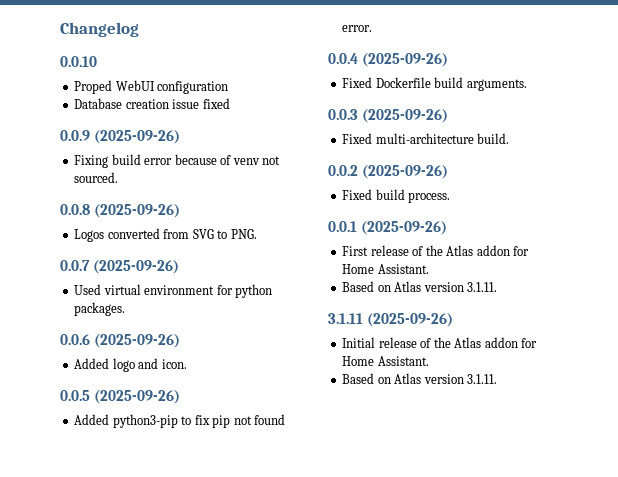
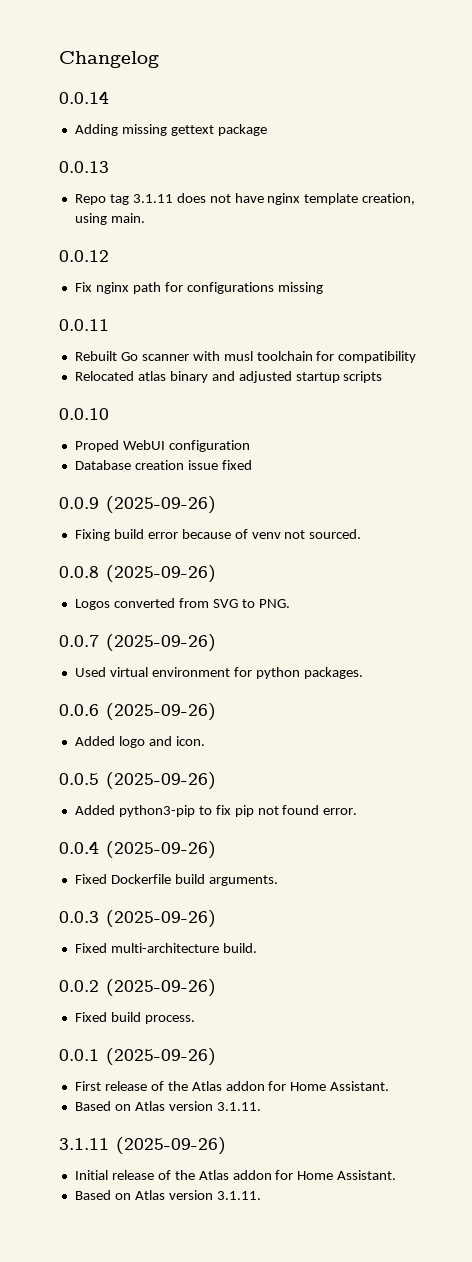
(139, 29) none -> [59,91,109,104] [74,124,267,136] [59,161,109,173] [74,193,416,205] [74,213,145,225] [59,250,109,262] [74,282,323,294] [59,319,109,331] [74,351,417,363] [74,371,383,383] // 0.0.14 // Adding missing gettext package // 0.0.13 // Repo tag 3.1.11 does not have nginx template creation, using main. // 0.0.12 // Fix nginx path for configurations missing // 0.0.11 // Rebuilt Go scanner with musl toolchain for compatibility // Relocated atlas binary and adjusted startup scripts

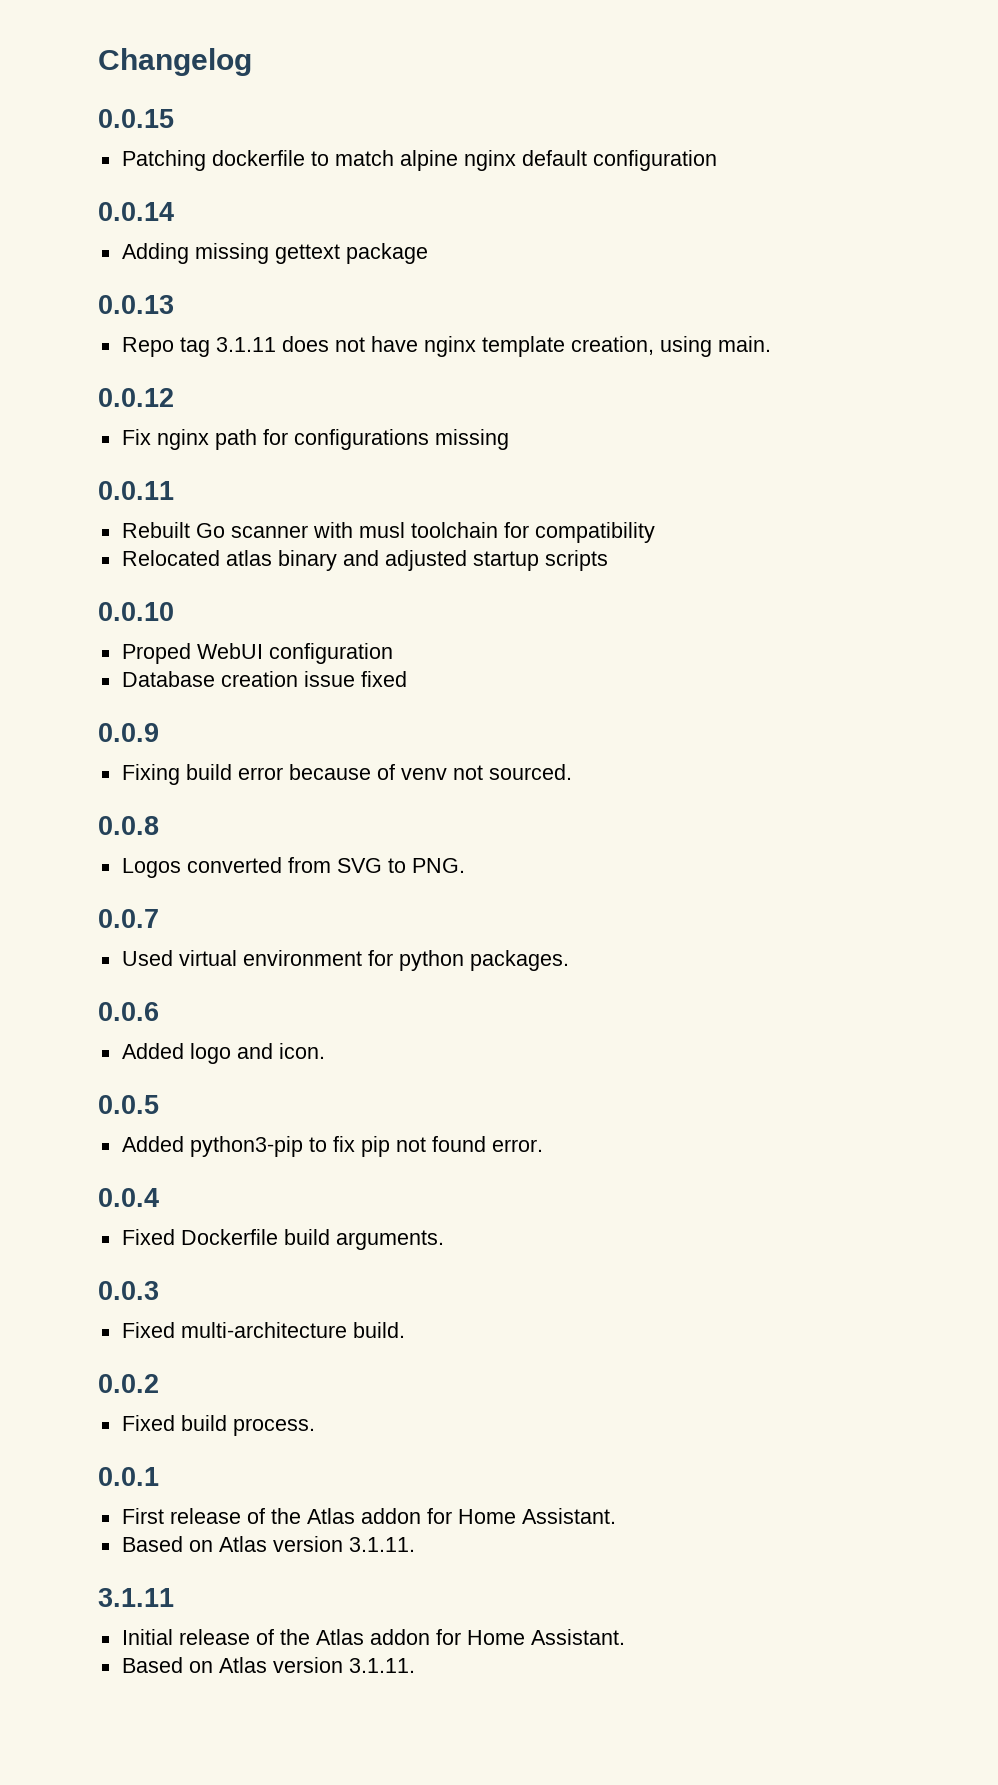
(159, 59) none -> [98,109,174,128] [121,150,717,171] // 0.0.15 // Patching dockerfile to match alpine nginx default configuration
[106,496,216,514] (2025-09-26) -> (159, 732) none
[106,565,216,583] (2025-09-26) -> (159, 825) none
[106,634,216,652] (2025-09-26) -> (159, 918) none
[106,703,216,721] (2025-09-26) -> (159, 1011) none
[106,772,216,790] (2025-09-26) -> (159, 1104) none
[106,841,216,859] (2025-09-26) -> (159, 1197) none
[106,910,216,928] (2025-09-26) -> (159, 1290) none
[106,979,216,997] (2025-09-26) -> (159, 1383) none
[106,1048,216,1066] (2025-09-26) -> (159, 1476) none
[116,1137,226,1155] (2025-09-26) -> (174, 1597) none

